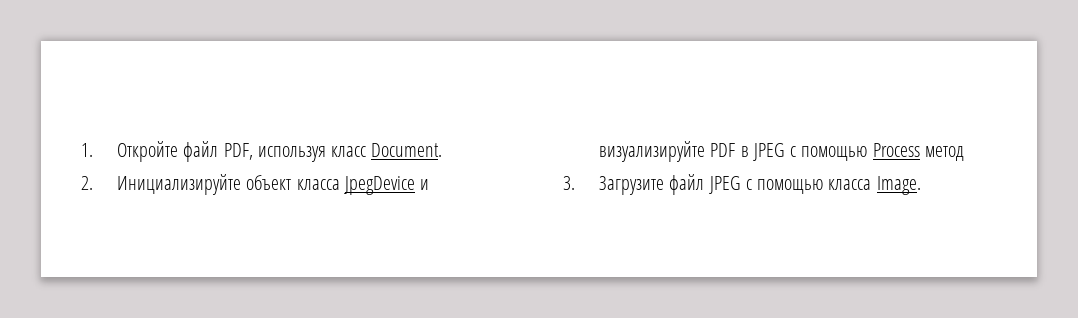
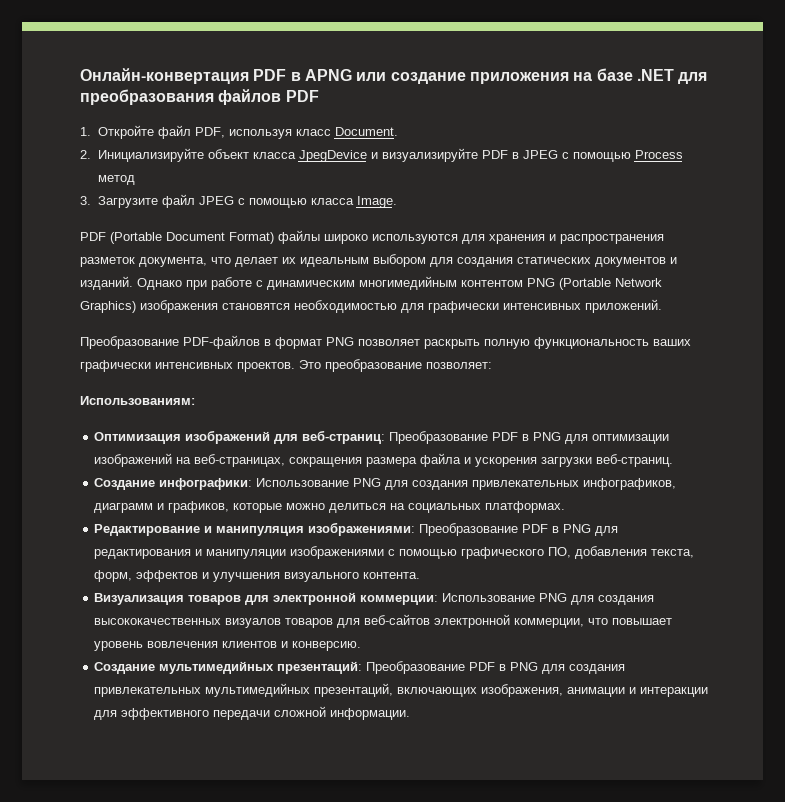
(81, 150) none -> [80,68,708,84] [80,89,319,105] Онлайн-конвертация PDF в APNG или создание приложения на базе .NET для преобразования файлов PDF //
(921, 185) none -> [80,230,664,244] [80,254,677,267] [80,276,662,290] [80,299,662,313] [80,335,691,349] [80,359,492,372] [80,396,195,405] [94,430,670,444] [94,453,674,467] [94,478,677,490] [94,501,566,513] [94,522,619,536] [94,546,695,559] [94,570,421,582] [94,592,655,605] [94,614,673,628] [94,641,362,651] [94,661,626,674] [94,683,709,697] [94,706,411,720] // PDF (Portable Document Format) файлы широко используются для хранения и распространения разметок документа, что делает их идеальным выбором для создания статических документов и изданий. Однако при работе с динамическим многимедийным контентом PNG (Portable Network Graphics) изображения становятся необходимостью для графически интенсивных приложений. // Преобразование PDF-файлов в формат PNG позволяет раскрыть полную функциональность ваших графически интенсивных проектов. Это преобразование позволяет: // Использованиям: // Оптимизация изображений для веб-страниц: Преобразование PDF в PNG для оптимизации изображений на веб-страницах, сокращения размера файла и ускорения загрузки веб-страниц. // Создание инфографики: Использование PNG для создания привлекательных инфографиков, диаграмм и графиков, которые можно делиться на социальных платформах. // Редактирование и манипуляция изображениями: Преобразование PDF в PNG для редактирования и манипуляции изображениями с помощью графического ПО, добавления текста, форм, эффектов и улучшения визуального контента. // Визуализация товаров для электронной коммерции: Использование PNG для создания высококачественных визуалов товаров для веб-сайтов электронной коммерции, что повышает уровень вовлечения клиентов и конверсию. // Создание мультимедийных презентаций: Преобразование PDF в PNG для создания привлекательных мультимедийных презентаций, включающих изображения, анимации и интеракции для эффективного передачи сложной информации.

